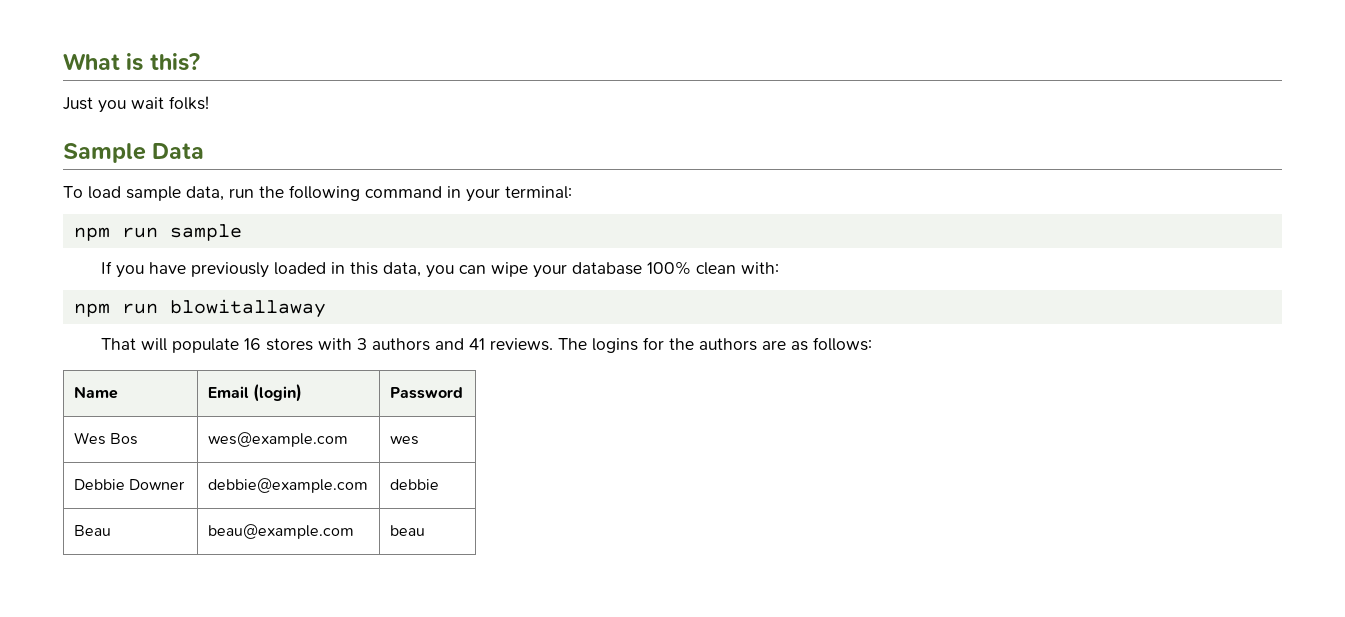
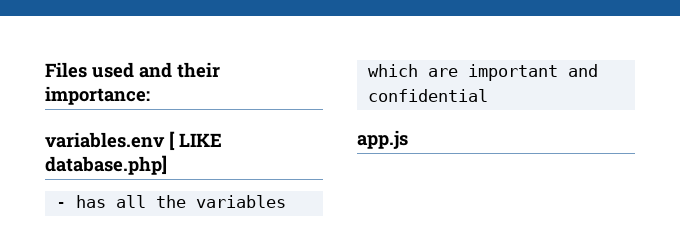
[63,53,200,71] [63,96,209,113] [63,143,205,163] [63,185,572,202] [73,224,242,241] [100,261,779,278] [73,299,326,318] [100,337,872,353] [73,386,118,399] [207,384,303,402] [389,387,463,399] [73,432,139,445] [207,432,348,447] [389,436,419,445] [73,479,186,490] [207,478,368,493] [389,479,439,490] [73,525,111,536] [207,524,354,539] [389,525,425,536] What is this? // Just you wait folks! // Sample Data // To load sample data, run the following command in your terminal: // npm run sample // If you have previously loaded in this data, you can wipe your database 100% clean with: // npm run blowitallaway // That will populate 16 stores with 3 authors and 41 reviews. The logins for the authors are as follows: // Name | Email (login) | Password // Wes Bos | wes@example.com | wes // Debbie Downer | debbie@example.com | debbie // Beau | beau@example.com | beau -> [45,62,220,78] [45,86,150,105] [45,131,222,151] [45,155,167,175] [56,195,287,208] [368,64,599,81] [368,89,489,102] [357,130,408,149] Files used and their importance: // variables.env [ LIKE database.php] // - has all the variables which are important and confidential // app.js

